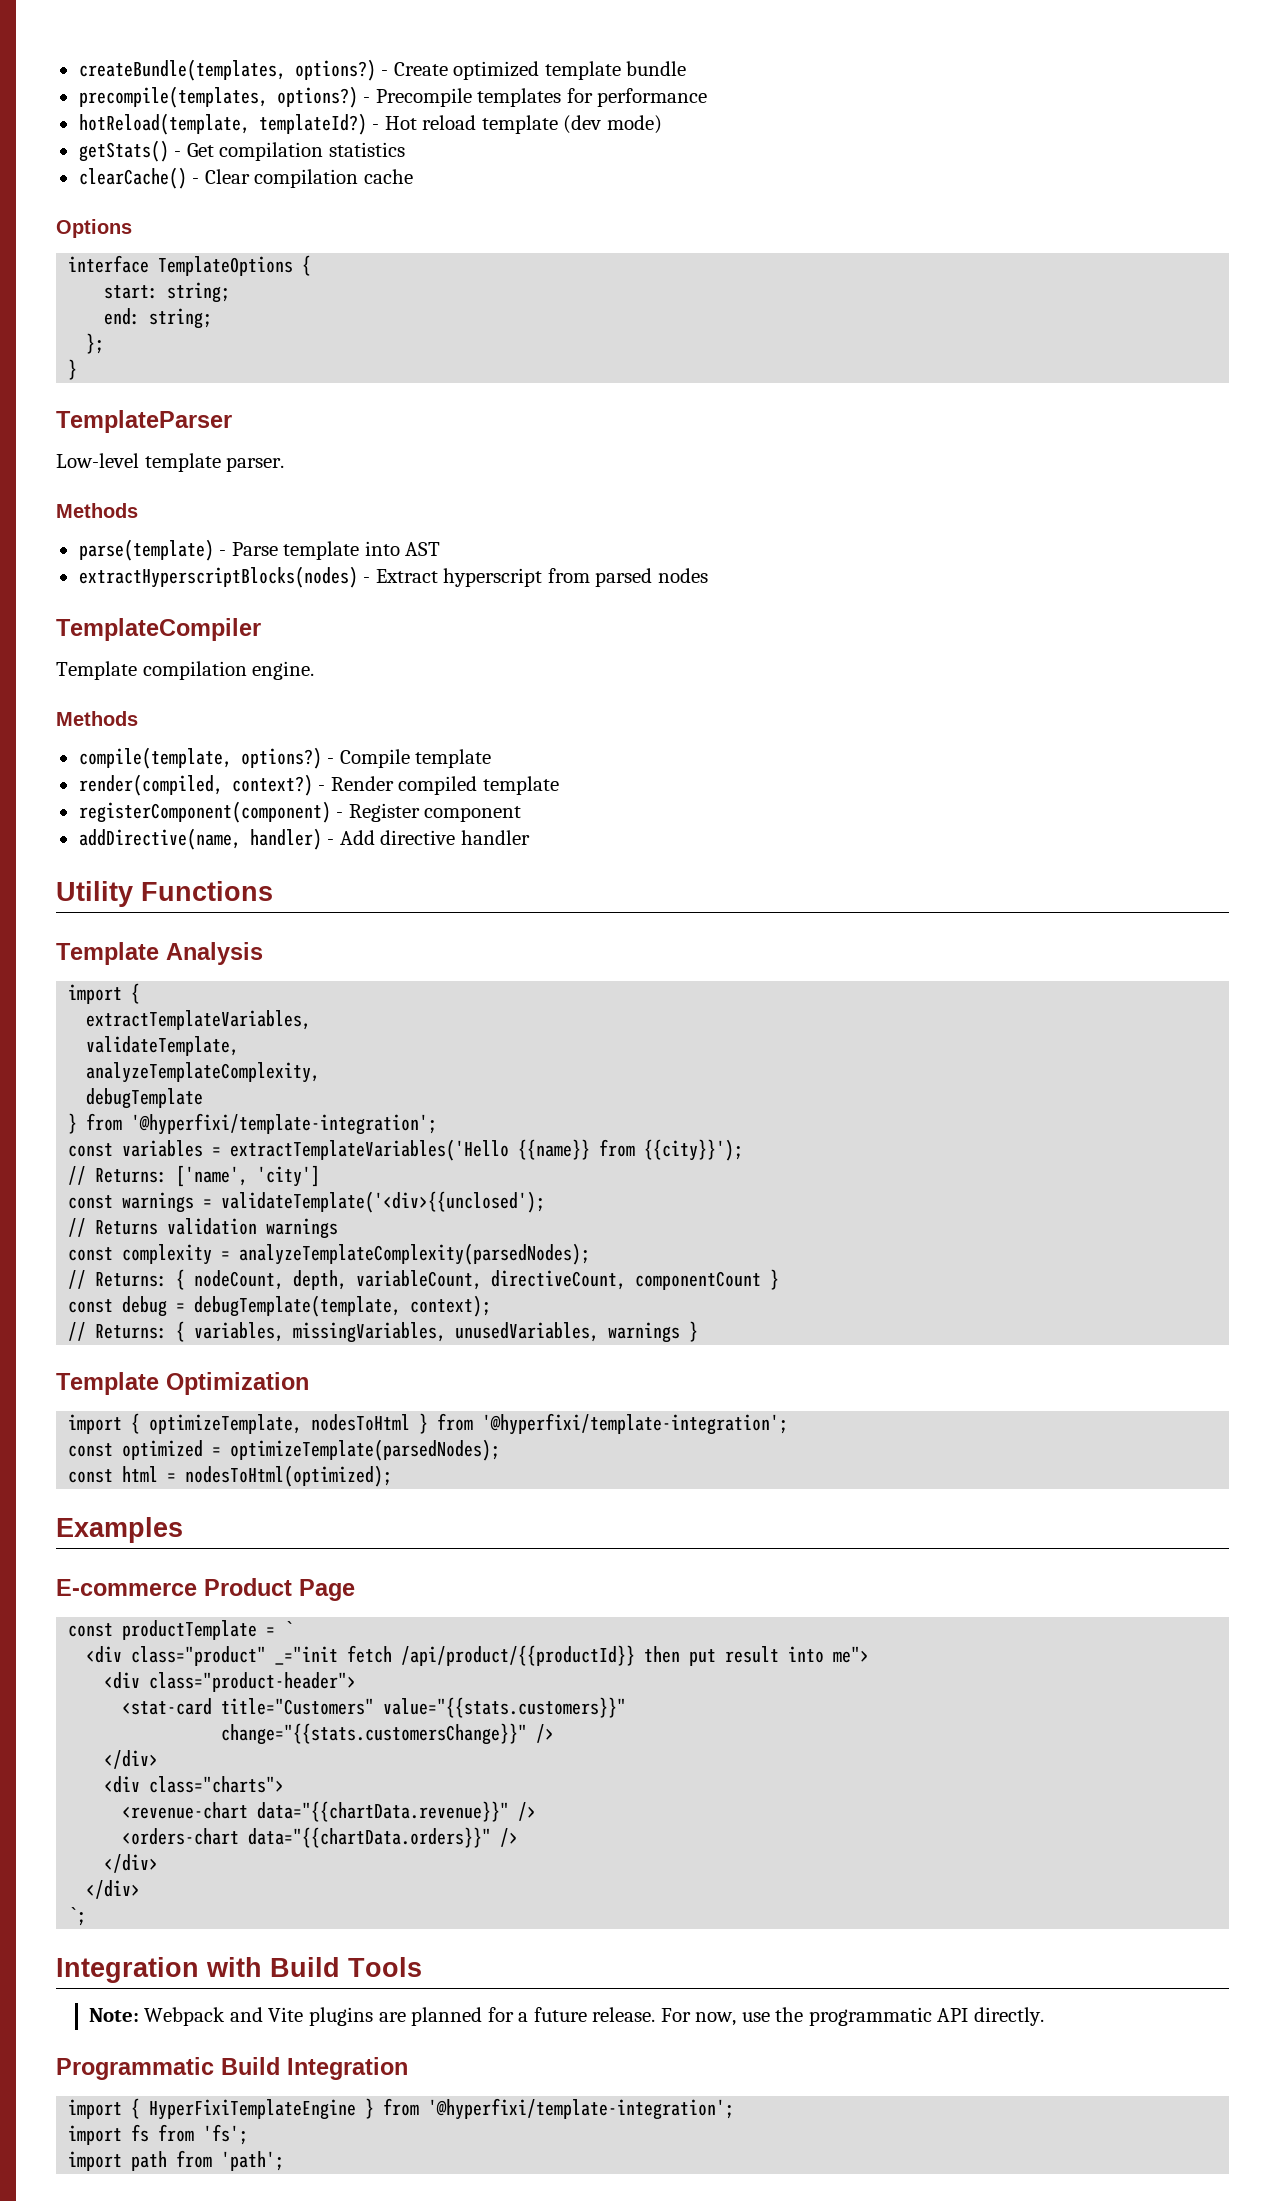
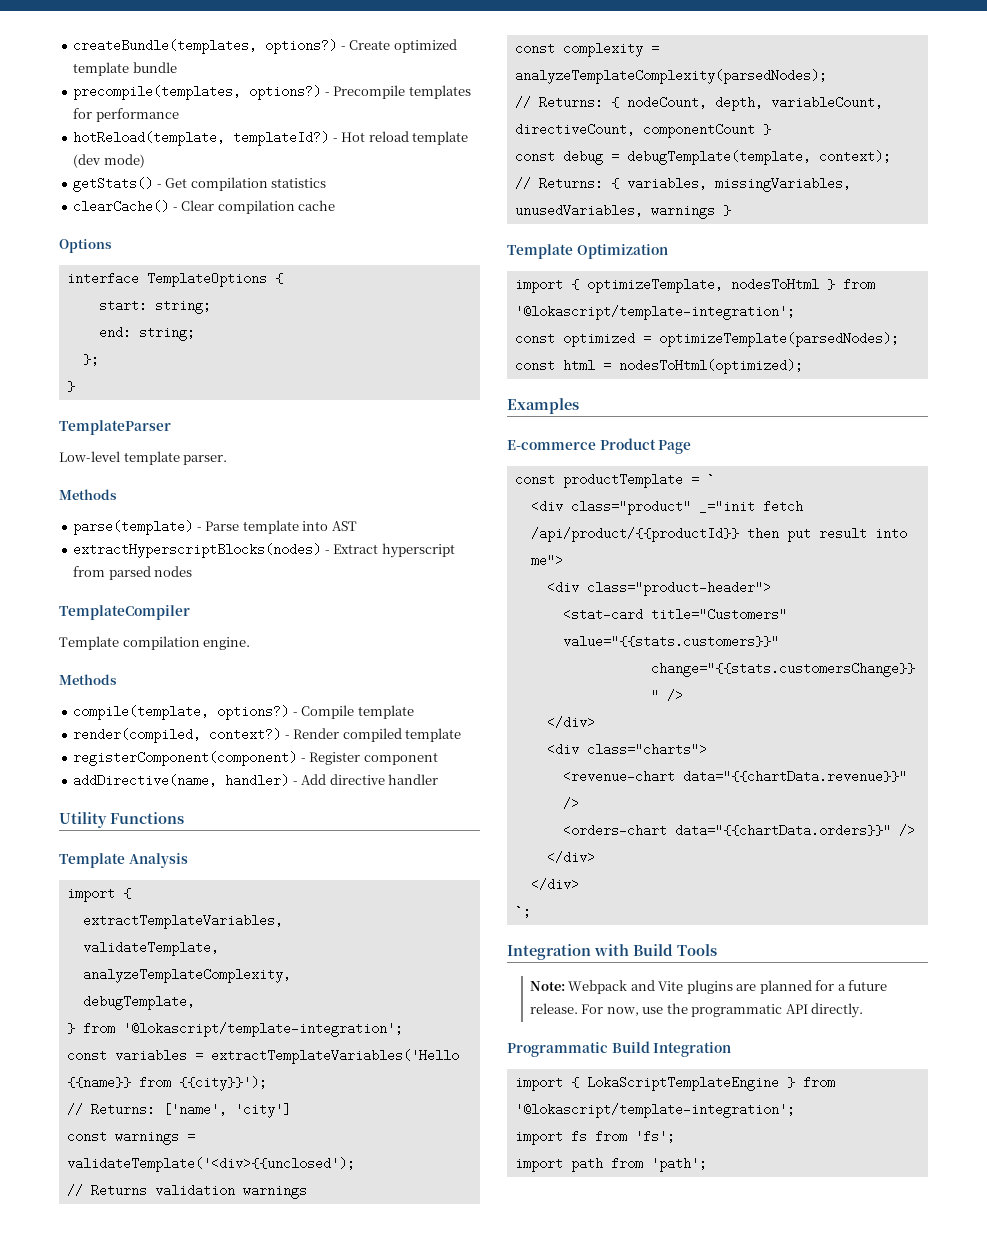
[86,1088,204,1109] [68,1113,438,1135] debugTemplate // } from '@hyperfixi/template-integration'; -> [82,995,195,1010] [66,1022,403,1037] debugTemplate, // } from '@lokascript/template-integration';
[482,1413,789,1435] '@hyperfixi/template-integration'; -> [514,305,795,320] '@lokascript/template-integration';
[149,2098,735,2120] HyperFixiTemplateEngine } from '@hyperfixi/template-integration'; -> [586,1076,835,1091] [514,1103,795,1118] LokaScriptTemplateEngine } from '@lokascript/template-integration';

